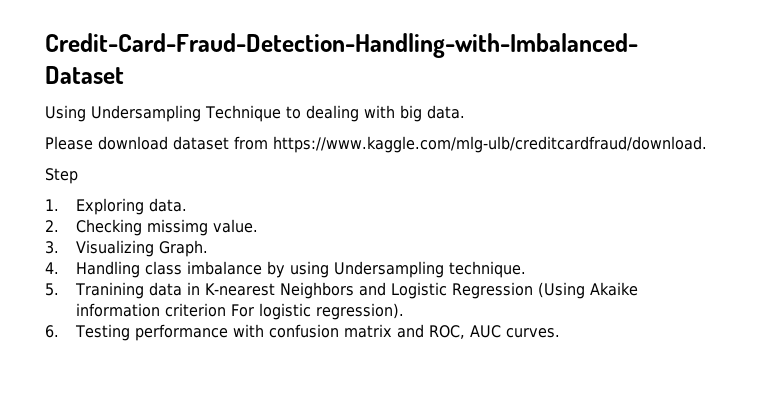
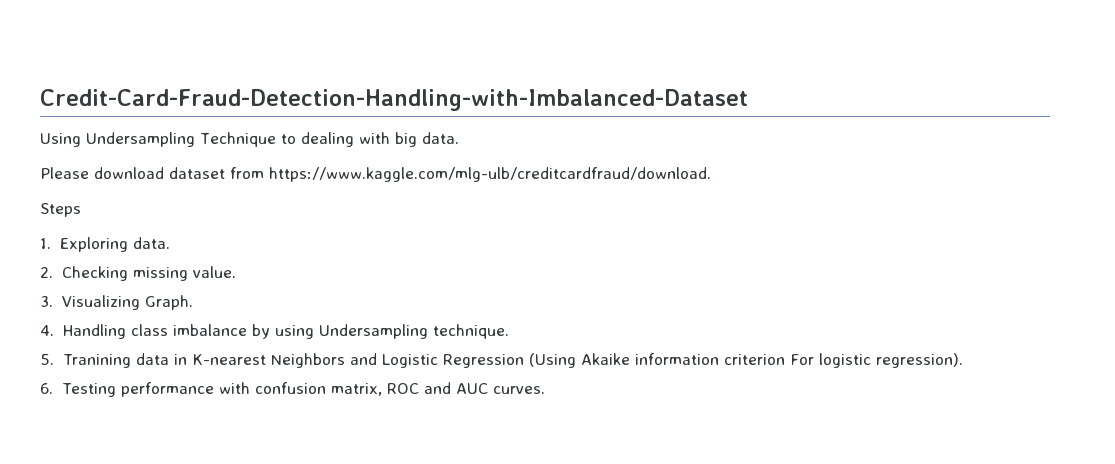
[45,168,78,184] Step -> [40,203,81,217] Steps
[146,219,208,236] missimg -> [132,267,188,281] missing
[343,324,465,339] matrix and ROC, -> [331,382,452,396] matrix, ROC and

